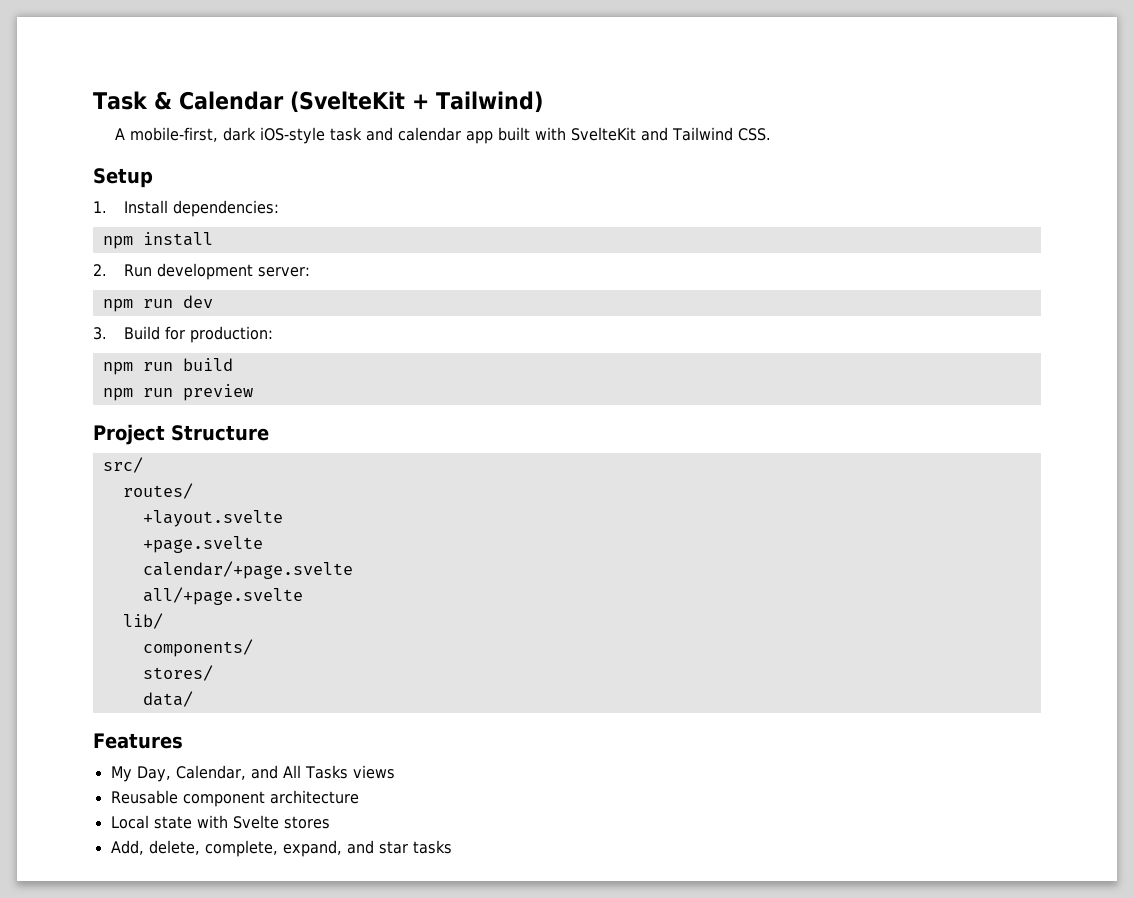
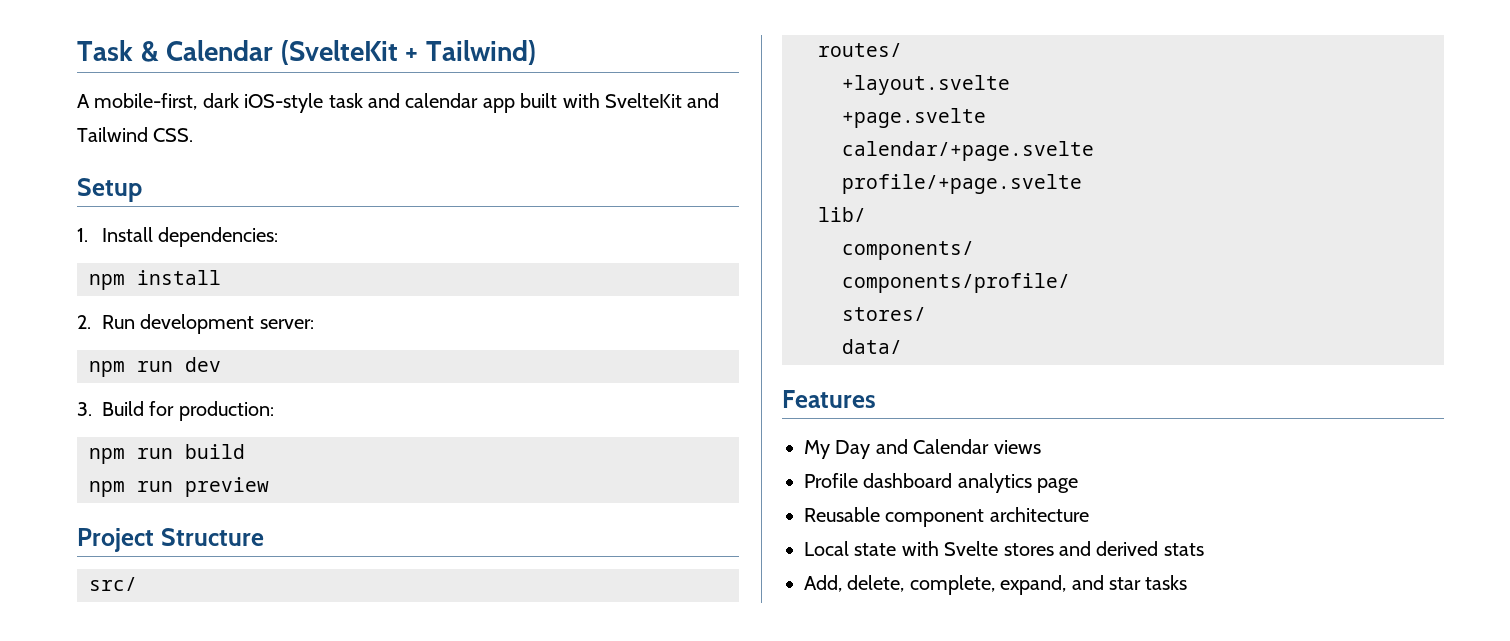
[142,587,303,605] all/+page.svelte -> [842,174,1082,194] profile/+page.svelte
(253, 648) none -> [842,273,1070,293] // components/profile/
[136,765,395,782] Day, Calendar, and All Tasks views -> [835,439,1041,459] [804,473,1079,493] Day and Calendar views // Profile dashboard analytics page
(330, 822) none -> [1059,541,1204,556] and derived stats

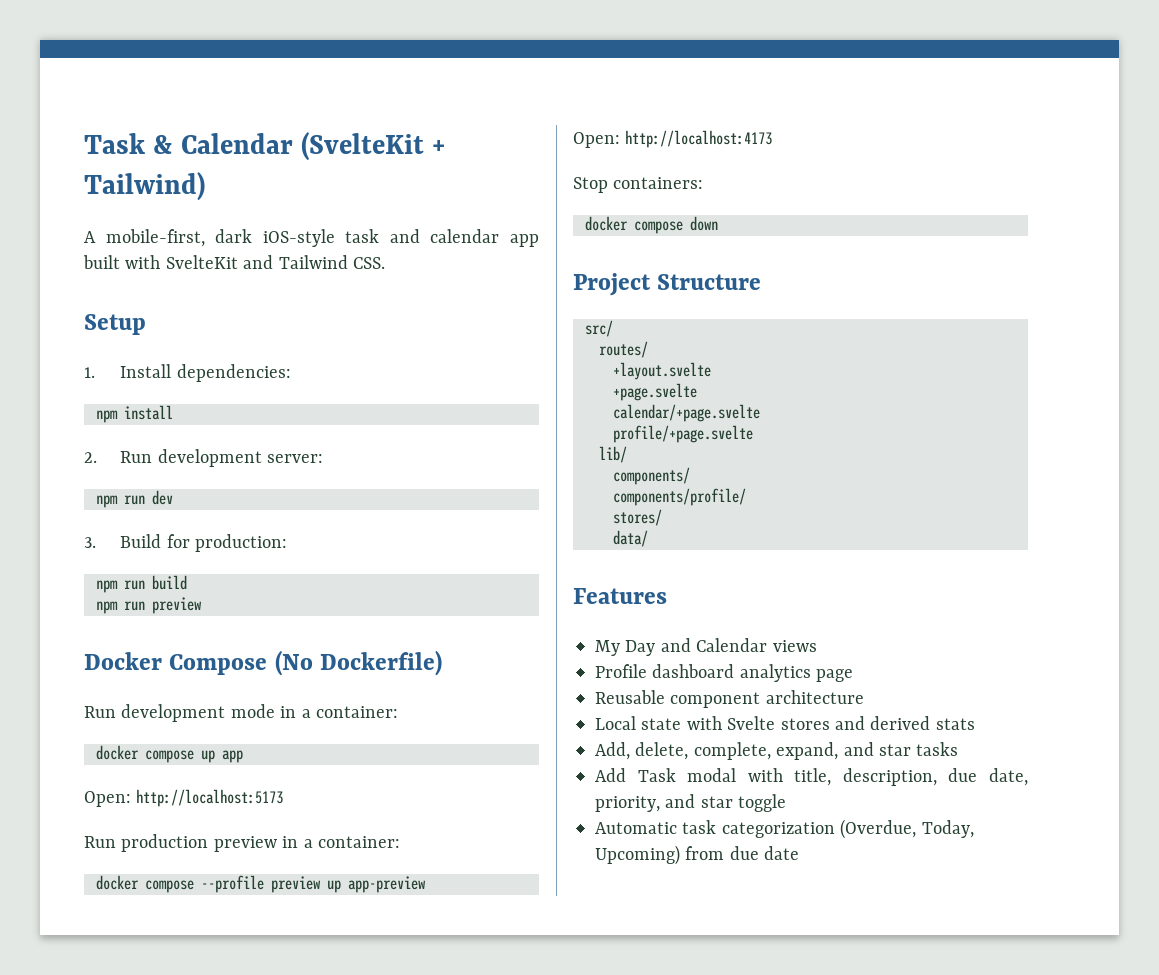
(269, 487) none -> [84,650,442,676] [84,704,398,722] [96,745,243,763] [84,789,284,807] [84,834,400,852] [96,875,426,893] [573,130,773,148] [573,177,704,193] [585,216,718,234] // Docker Compose (No Dockerfile) // Run development mode in a container: // docker compose up app // Open: http://localhost:5173 // Run production preview in a container: // docker compose --profile preview up app-preview // Open: http://localhost:4173 // Stop containers: // docker compose down
(1188, 582) none -> [595,768,1028,786] [595,794,787,812] [595,819,974,839] [595,845,800,865] // Add Task modal with title, description, due date, priority, and star toggle // Automatic task categorization (Overdue, Today, Upcoming) from due date

